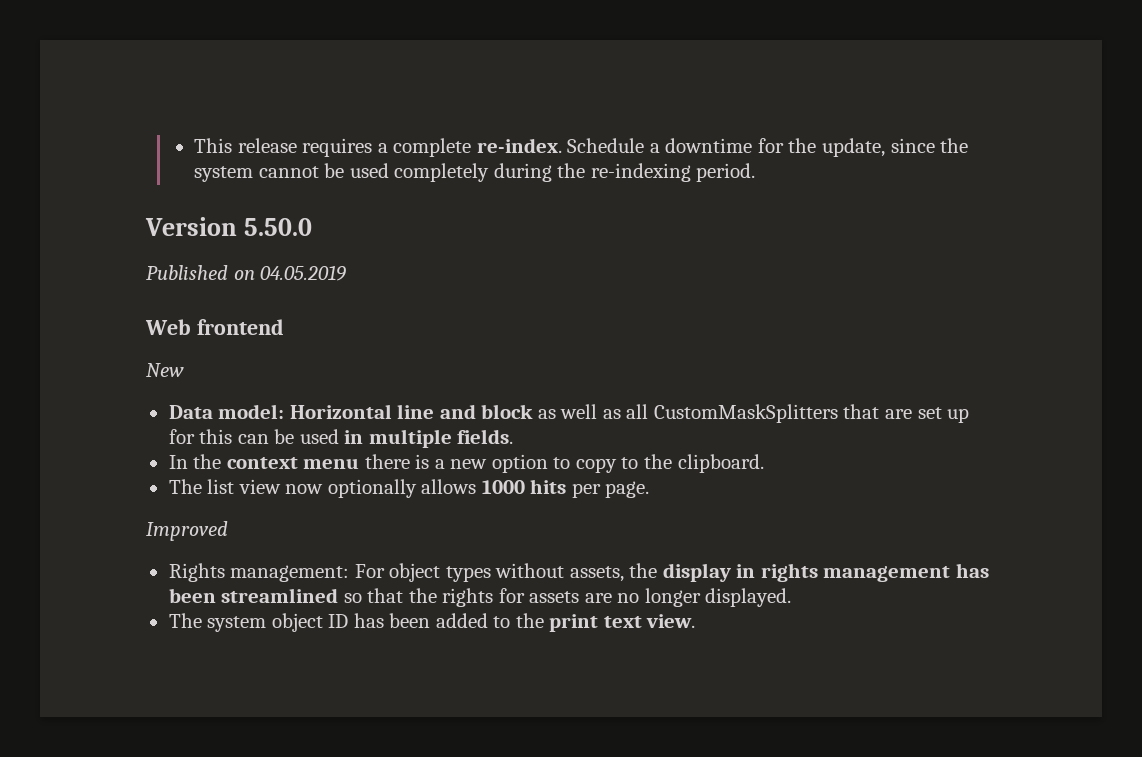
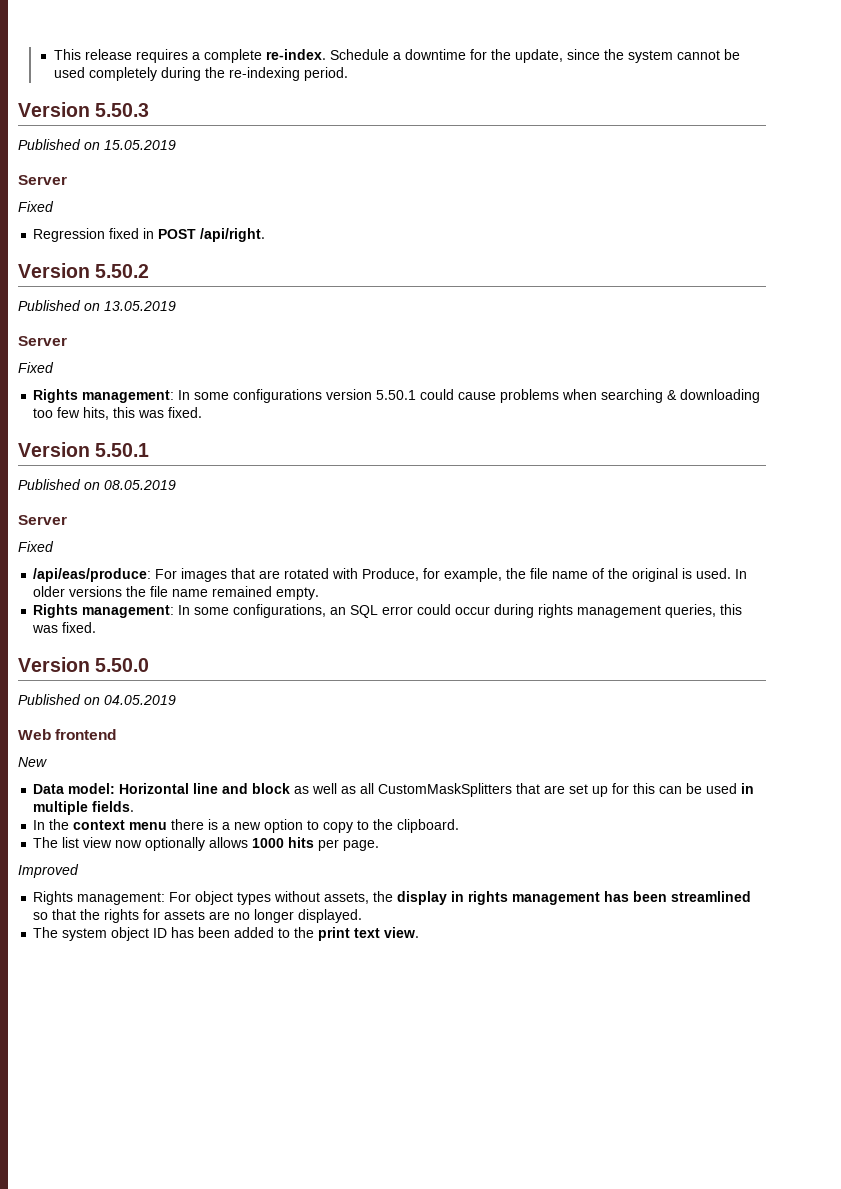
(756, 172) none -> [18,102,150,117] [18,139,176,150] [18,175,67,185] [18,201,54,212] [33,228,266,242] [18,263,150,278] [18,300,176,311] [18,336,67,346] [18,362,54,373] [33,389,761,403] [33,407,203,420] [18,442,150,457] [18,479,176,490] [18,515,67,525] [18,541,54,552] [33,568,748,582] [33,586,320,600] [33,604,743,618] [32,622,97,633] // Version 5.50.3 // Published on 15.05.2019 // Server // Fixed // Regression fixed in POST /api/right. // Version 5.50.2 // Published on 13.05.2019 // Server // Fixed // Rights management: In some configurations version 5.50.1 could cause problems when searching & downloading too few hits, this was fixed. // Version 5.50.1 // Published on 08.05.2019 // Server // Fixed // /api/eas/produce: For images that are rotated with Produce, for example, the file name of the original is used. In older versions the file name remained empty. // Rights management: In some configurations, an SQL error could occur during rights management queries, this was fixed.

